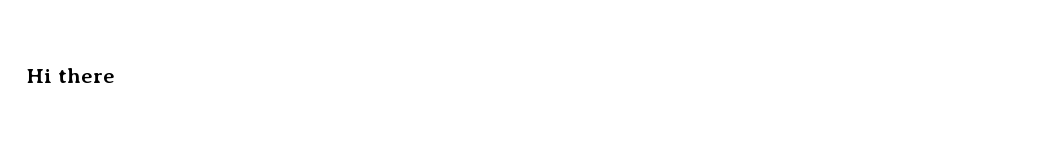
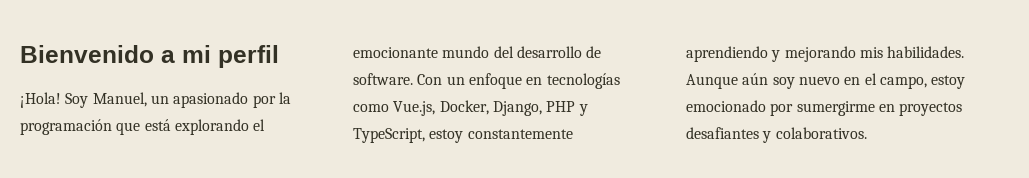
[27,68,115,83] Hi there -> [20,45,279,68] [20,92,291,108] [20,119,266,135] [353,46,602,58] [353,73,620,89] [353,100,588,116] [353,128,573,143] [686,46,965,62] [686,73,966,89] [686,100,963,116] [686,127,867,143] Bienvenido a mi perfil // ¡Hola! Soy Manuel, un apasionado por la programación que está explorando el emocionante mundo del desarrollo de software. Con un enfoque en tecnologías como Vue.js, Docker, Django, PHP y TypeScript, estoy constantemente aprendiendo y mejorando mis habilidades. Aunque aún soy nuevo en el campo, estoy emocionado por sumergirme en proyectos desafiantes y colaborativos.

